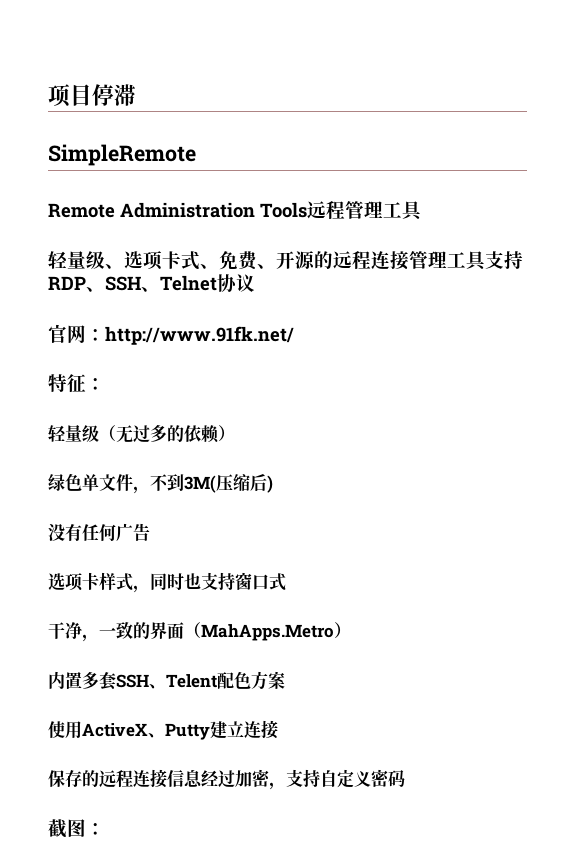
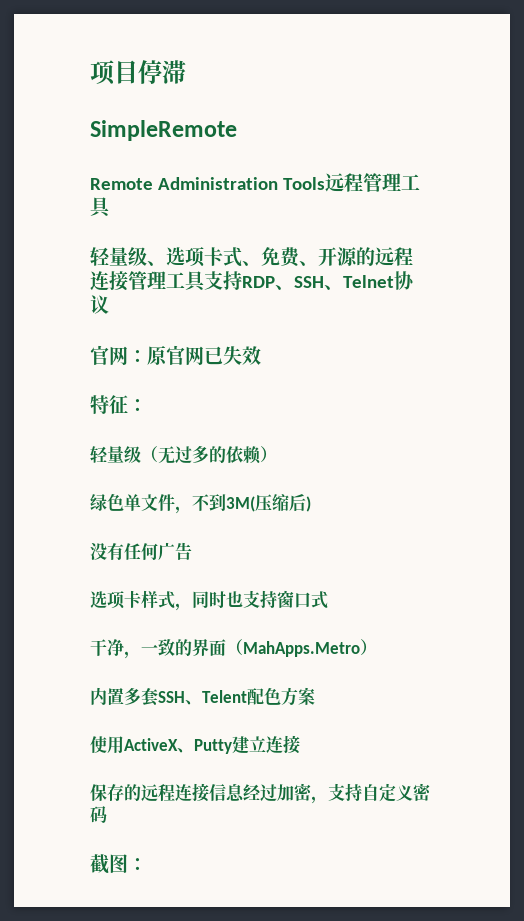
[105,326,294,345] http://www.91fk.net/ -> [147,345,261,365] 原官网已失效

